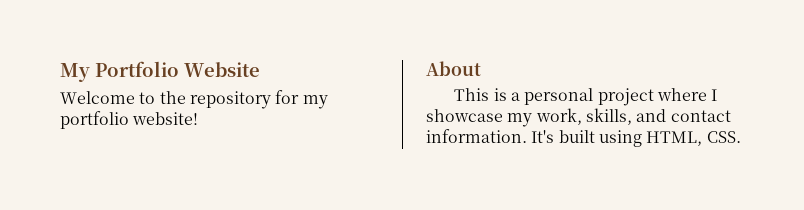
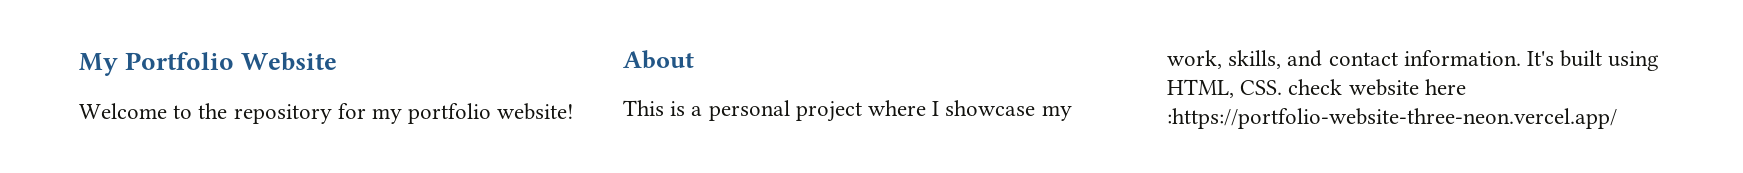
(741, 137) none -> [1288,79,1466,96] [1167,108,1617,129] check website here :https://portfolio-website-three-neon.vercel.app/

